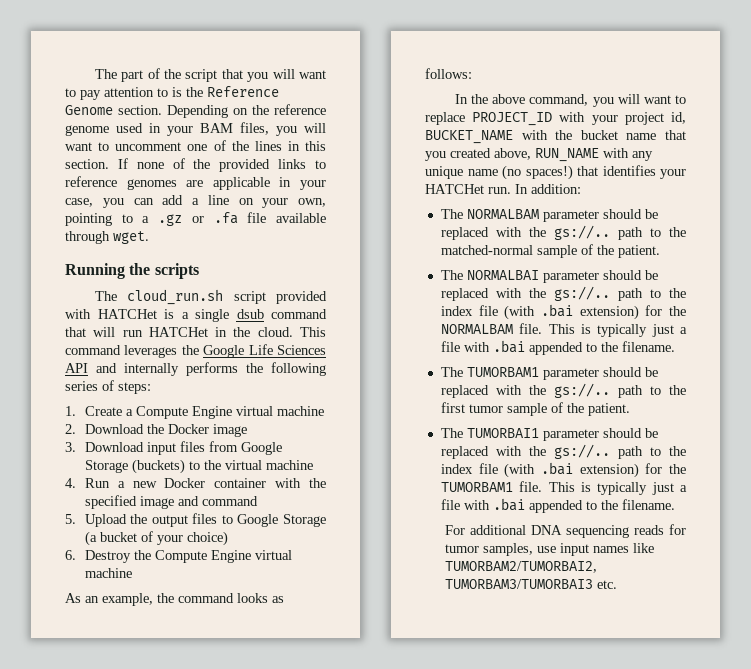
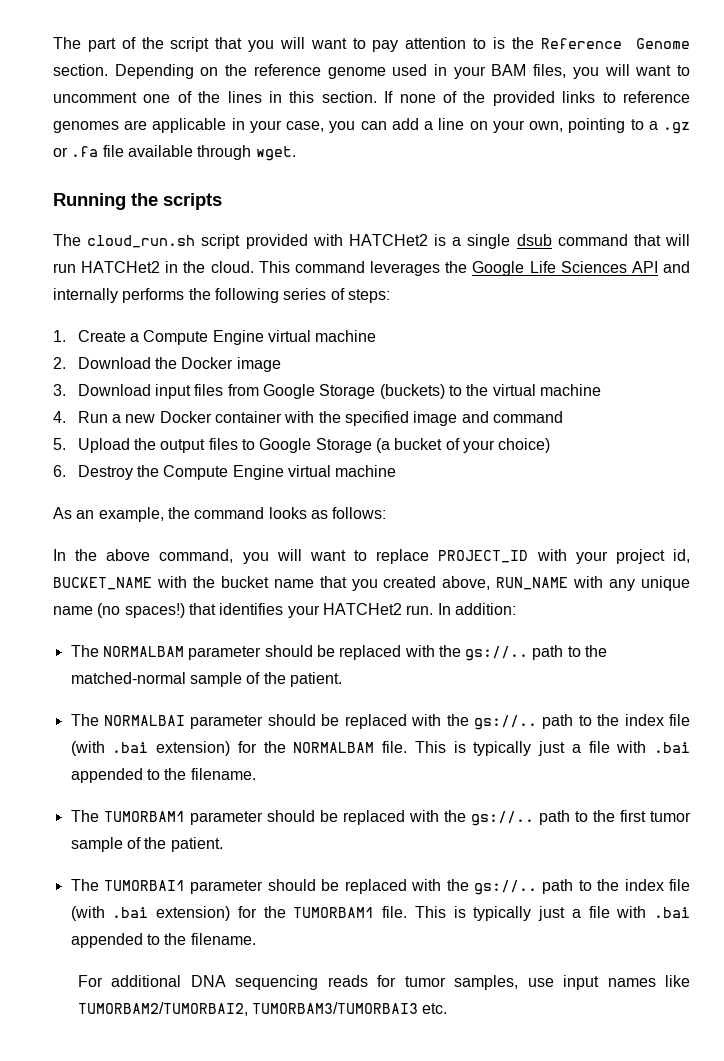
[97,309,157,319] HATCHet -> [348,234,428,246] HATCHet2
[148,327,208,337] HATCHet -> [81,261,161,273] HATCHet2
[425,184,484,194] HATCHet -> [322,603,402,615] HATCHet2

